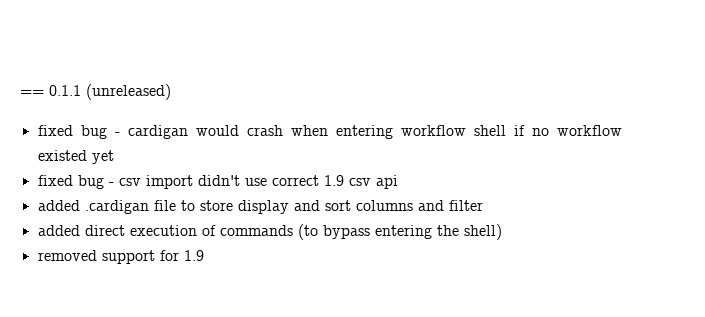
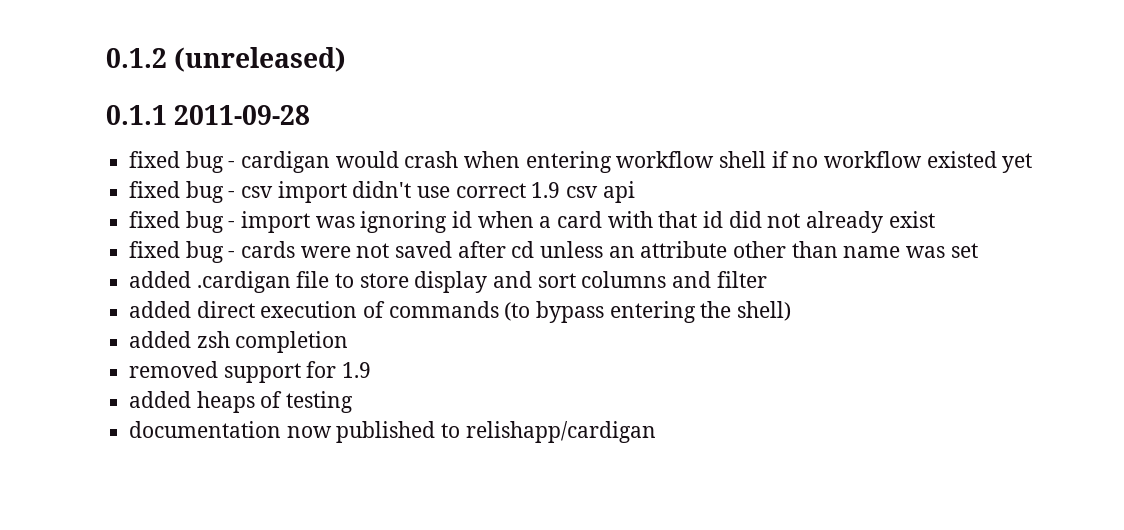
[20,84,171,100] == 0.1.1 (unreleased) -> [106,47,347,72] [106,105,311,125] 0.1.2 (unreleased) // 0.1.1 2011-09-28
(398, 182) none -> [129,211,935,233] [129,241,978,263] // fixed bug - import was ignoring id when a card with that id did not already exist // fixed bug - cards were not saved after cd unless an attribute other than name was set
(502, 232) none -> [129,331,349,353] // added zsh completion
(204, 255) none -> [129,391,354,413] [129,421,656,443] // added heaps of testing // documentation now published to relishapp/cardigan

